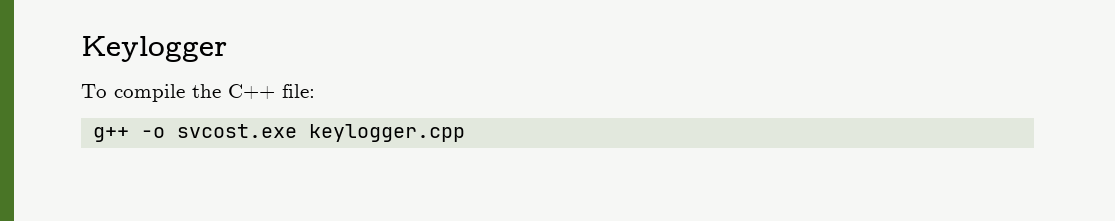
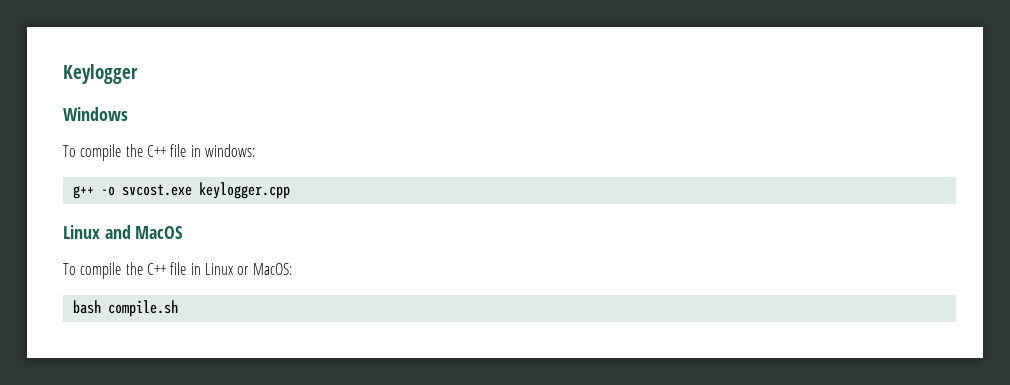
[81,84,315,102] // To compile the C++ file: -> [63,107,128,121] [63,144,255,161] // Windows // To compile the C++ file in windows:
(466, 133) none -> [63,225,183,239] [63,262,292,279] [72,300,178,317] // Linux and MacOS // To compile the C++ file in Linux or MacOS: // bash compile.sh

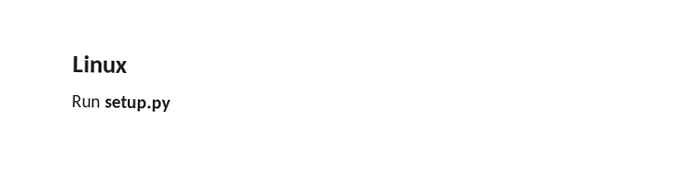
[63,64,138,84] [63,107,128,121] [63,144,255,161] [72,182,290,199] [63,225,183,239] [63,262,292,279] [72,300,178,317] Keylogger // Windows // To compile the C++ file in windows: // g++ -o svcost.exe keylogger.cpp // Linux and MacOS // To compile the C++ file in Linux or MacOS: // bash compile.sh -> [72,55,128,74] [71,95,171,112] Linux // Run setup.py

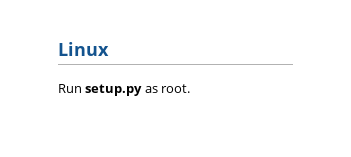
(171, 103) none -> [144,84,191,93] as root.

